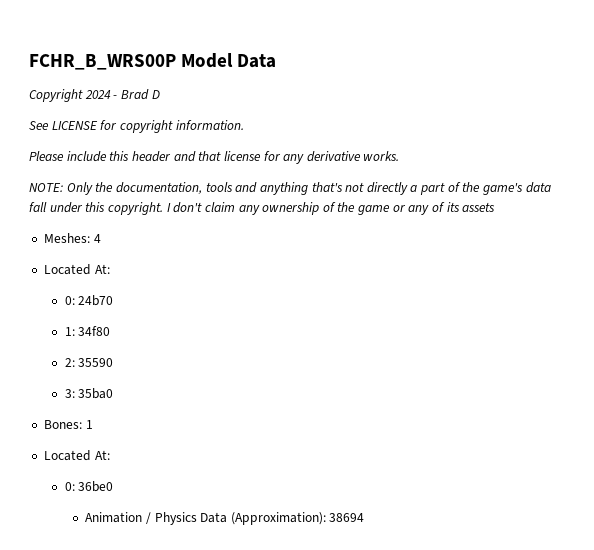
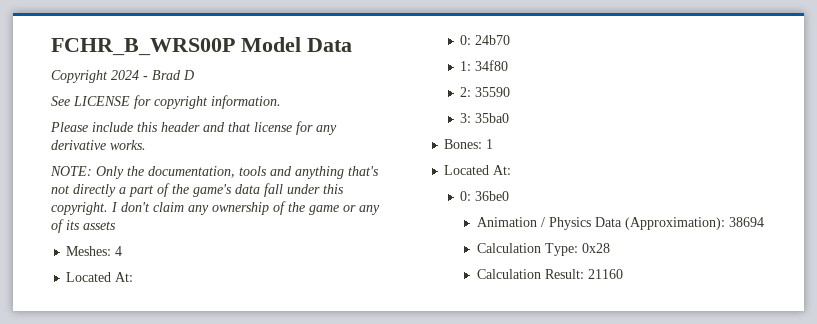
(365, 517) none -> [476,243,610,256] [476,269,623,279] // Calculation Type: 0x28 // Calculation Result: 21160

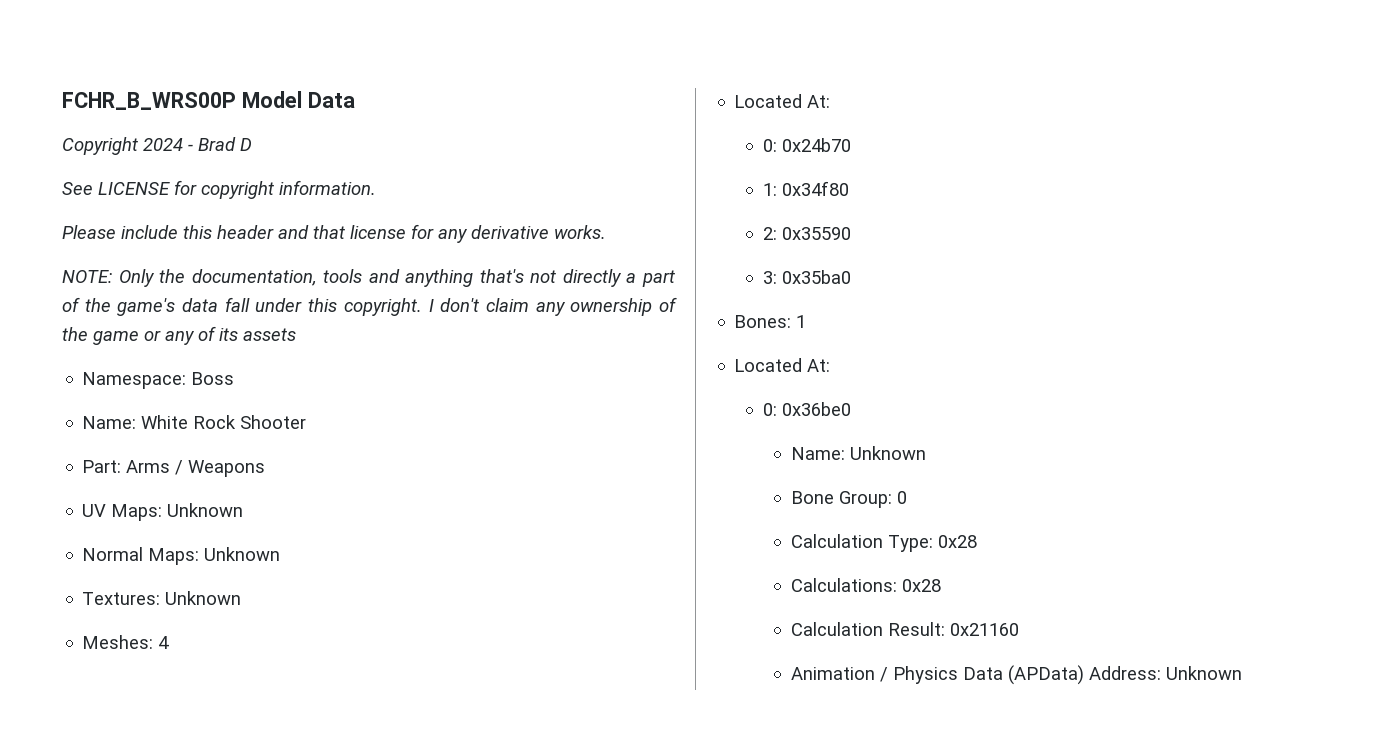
(116, 225) none -> [82,372,235,389] [82,415,307,429] [82,460,266,477] [82,503,244,521] [82,547,281,565] [82,591,242,605] // Namespace: Boss // Name: White Rock Shooter // Part: Arms / Weapons // UV Maps: Unknown // Normal Maps: Unknown // Textures: Unknown
[475,35,511,45] 24b70 -> [781,138,851,152] 0x24b70
[475,60,509,71] 34f80 -> [781,181,849,196] 0x34f80
[475,87,511,97] 35590 -> [781,227,851,240] 0x35590
[475,113,510,123] 35ba0 -> [781,270,851,284] 0x35ba0
[475,191,510,201] [476,217,764,230] [476,243,610,256] [476,269,623,279] 36be0 // Animation / Physics Data (Approximation): 38694 // Calculation Type: 0x28 // Calculation Result: 21160 -> [781,402,851,416] [791,446,927,460] [791,491,908,508] [791,534,978,552] [791,578,942,592] [791,622,1020,636] [791,665,1243,685] 0x36be0 // Name: Unknown // Bone Group: 0 // Calculation Type: 0x28 // Calculations: 0x28 // Calculation Result: 0x21160 // Animation / Physics Data (APData) Address: Unknown

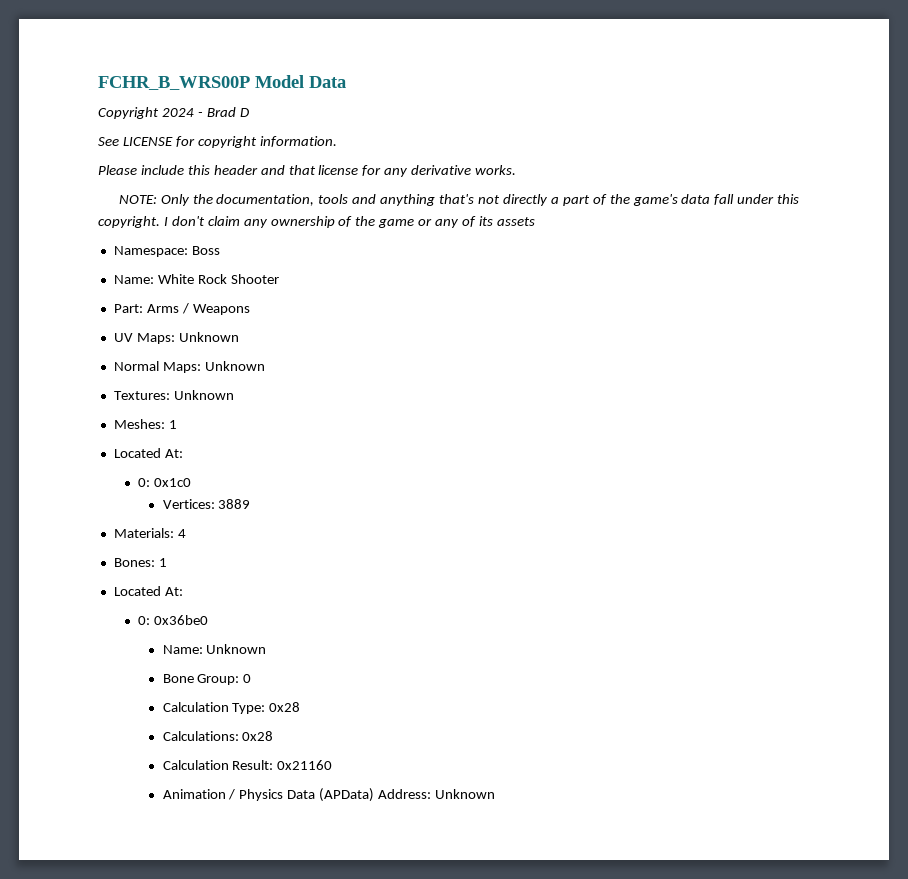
[158,636,170,649] [734,94,831,108] [762,138,851,152] [762,181,849,196] [762,227,851,240] [762,270,851,284] 4 // Located At: // 0: 0x24b70 // 1: 0x34f80 // 2: 0x35590 // 3: 0x35ba0 -> [168,420,177,429] [113,448,183,458] [138,478,192,487] [162,499,251,509] [113,528,186,538] 1 // Located At: // 0: 0x1c0 // Vertices: 3889 // Materials: 4

